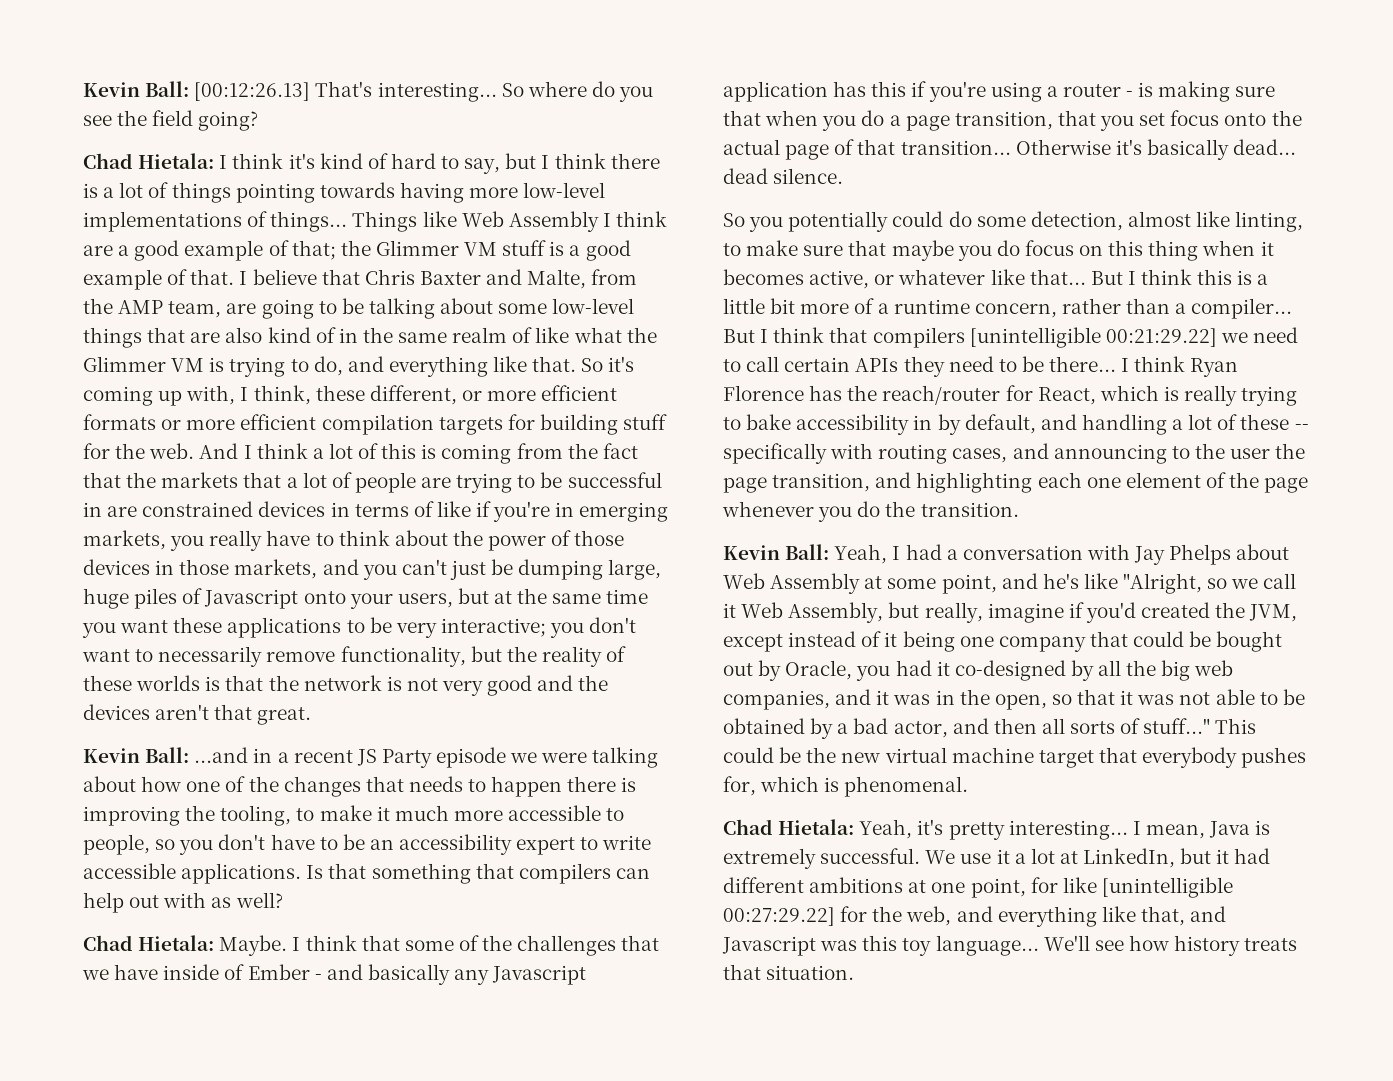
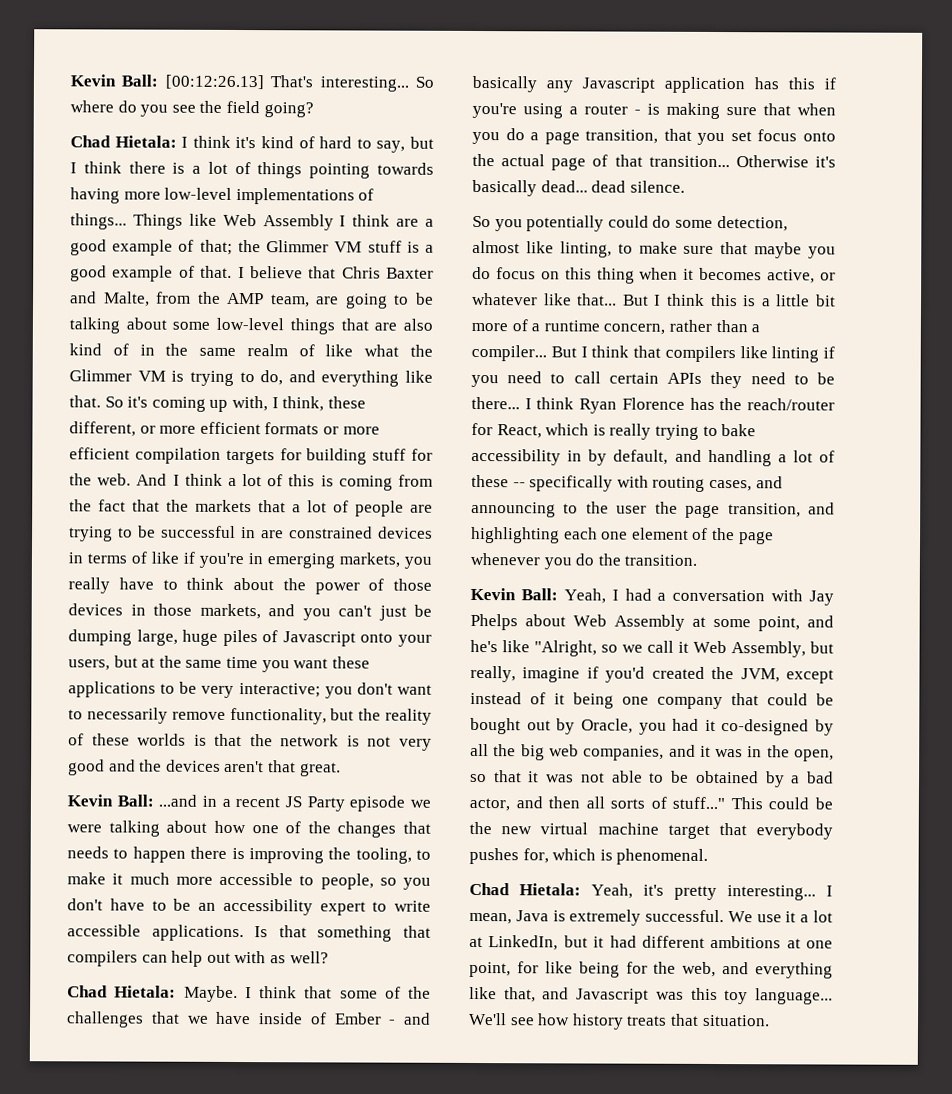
[969,327,1248,348] [unintelligible 00:21:29.22] we -> [739,346,835,363] [471,374,499,388] like linting if you
[1101,877,1233,898] [723,907,835,926] [unintelligible 00:27:29.22] -> [578,961,620,978] being

